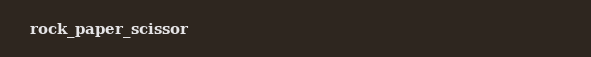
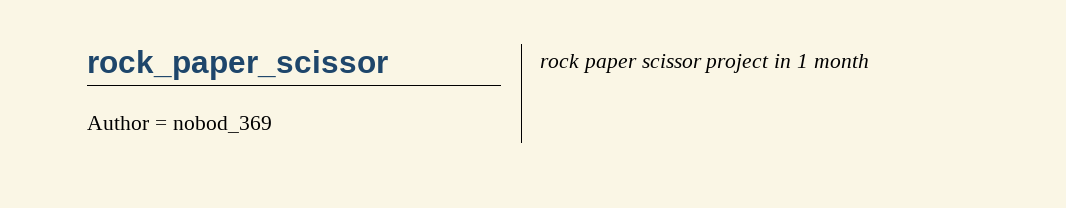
(189, 30) none -> [87,116,272,133] [540,54,869,73] // Author = nobod_369 // rock paper scissor project in 1 month

